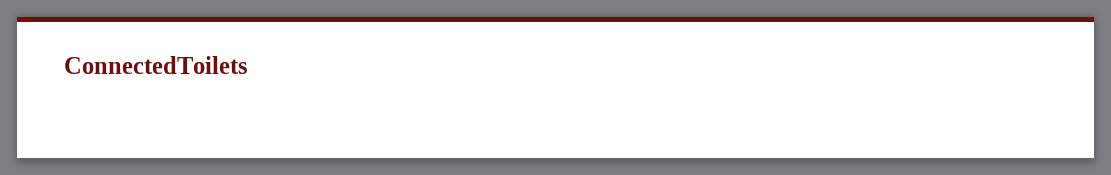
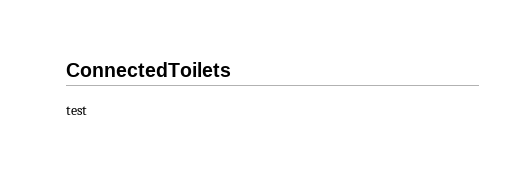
(248, 65) none -> [66,106,87,115] // test

